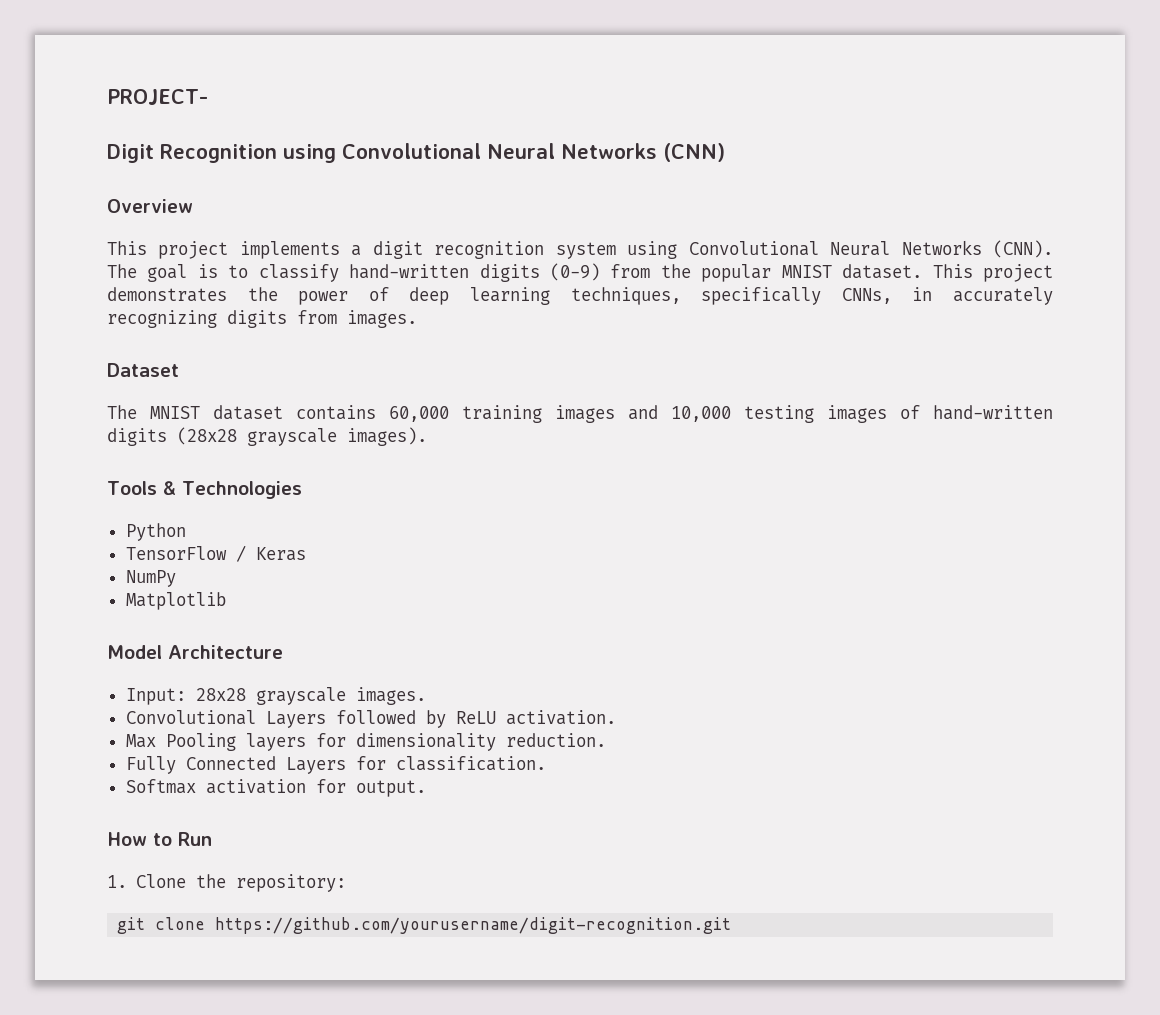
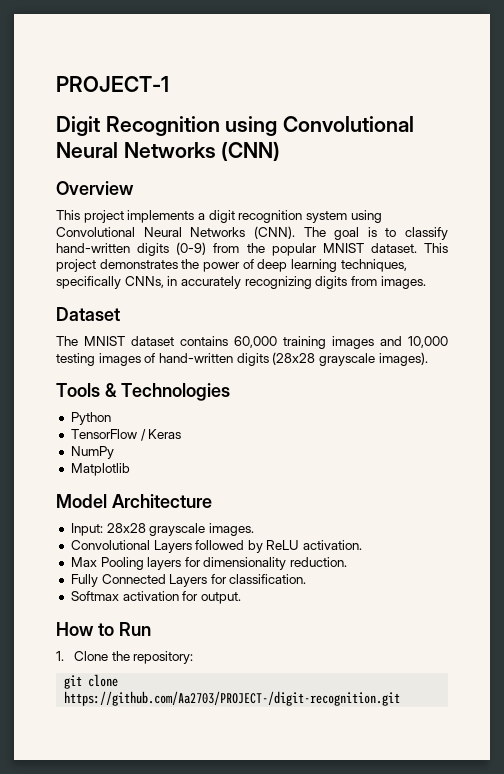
[107,89,208,105] PROJECT- -> [56,76,169,92] PROJECT-1
[215,917,732,934] https://github.com/yourusername/digit-recognition.git -> [64,691,401,706] https://github.com/Aa2703/PROJECT-/digit-recognition.git

